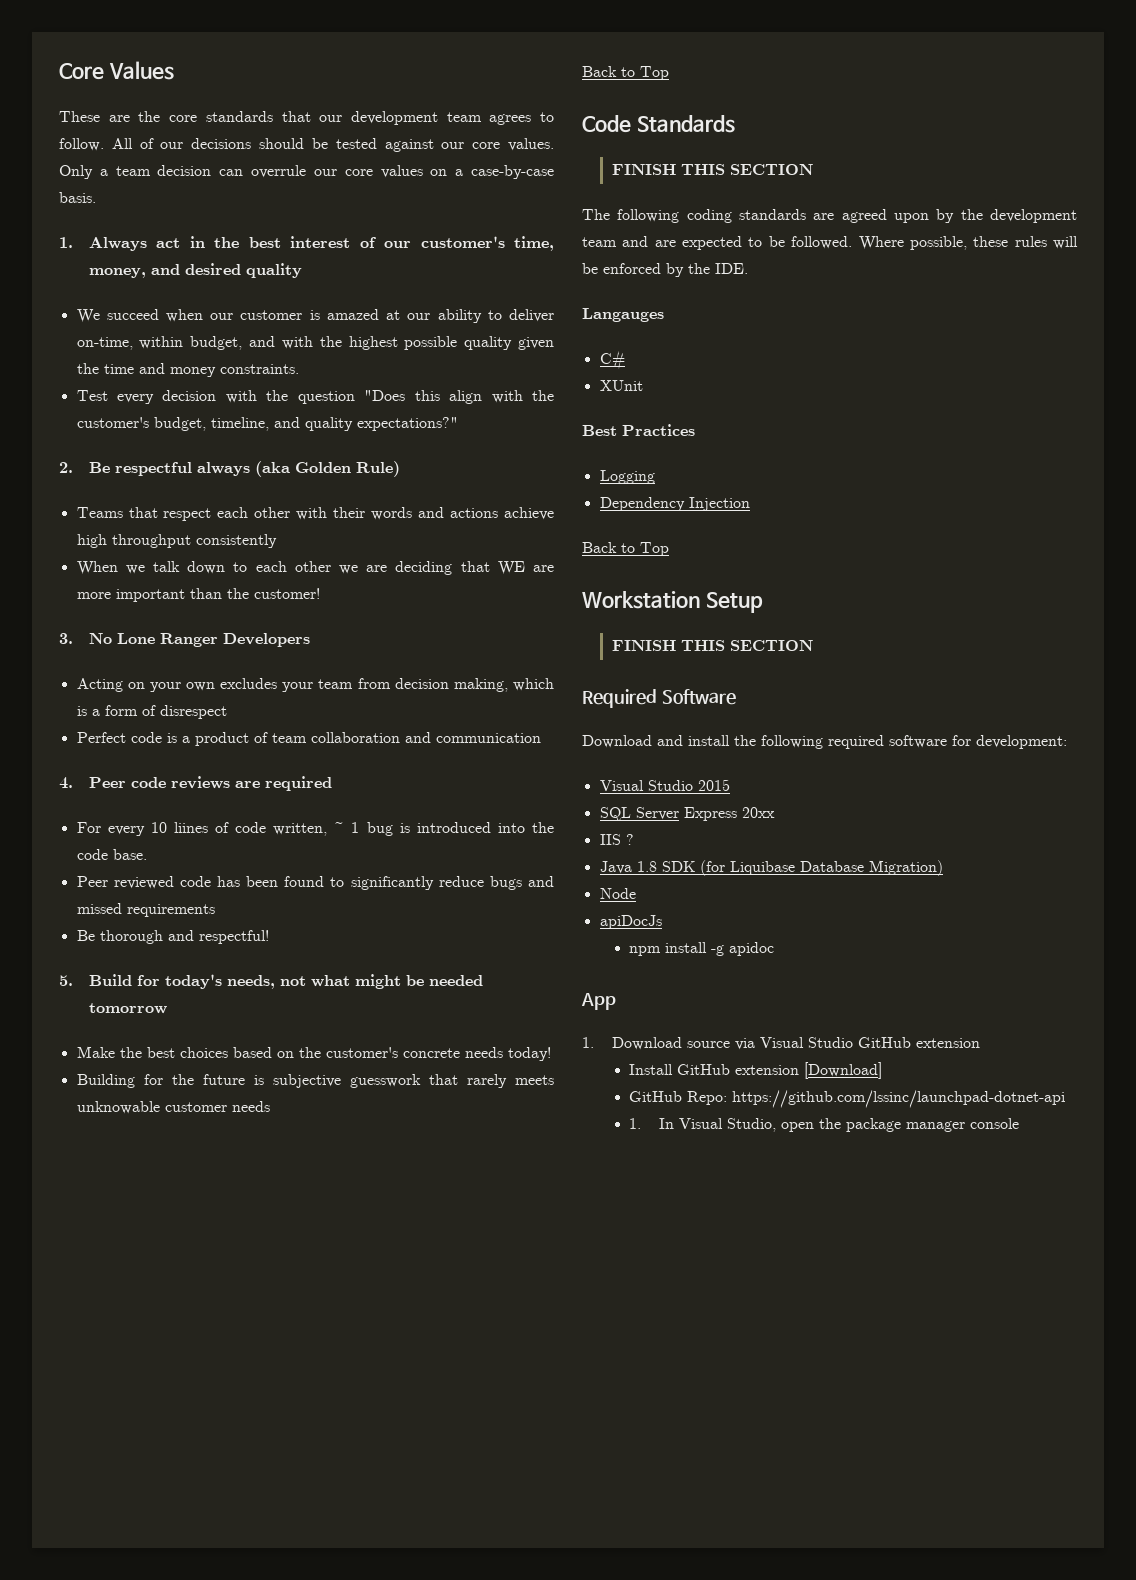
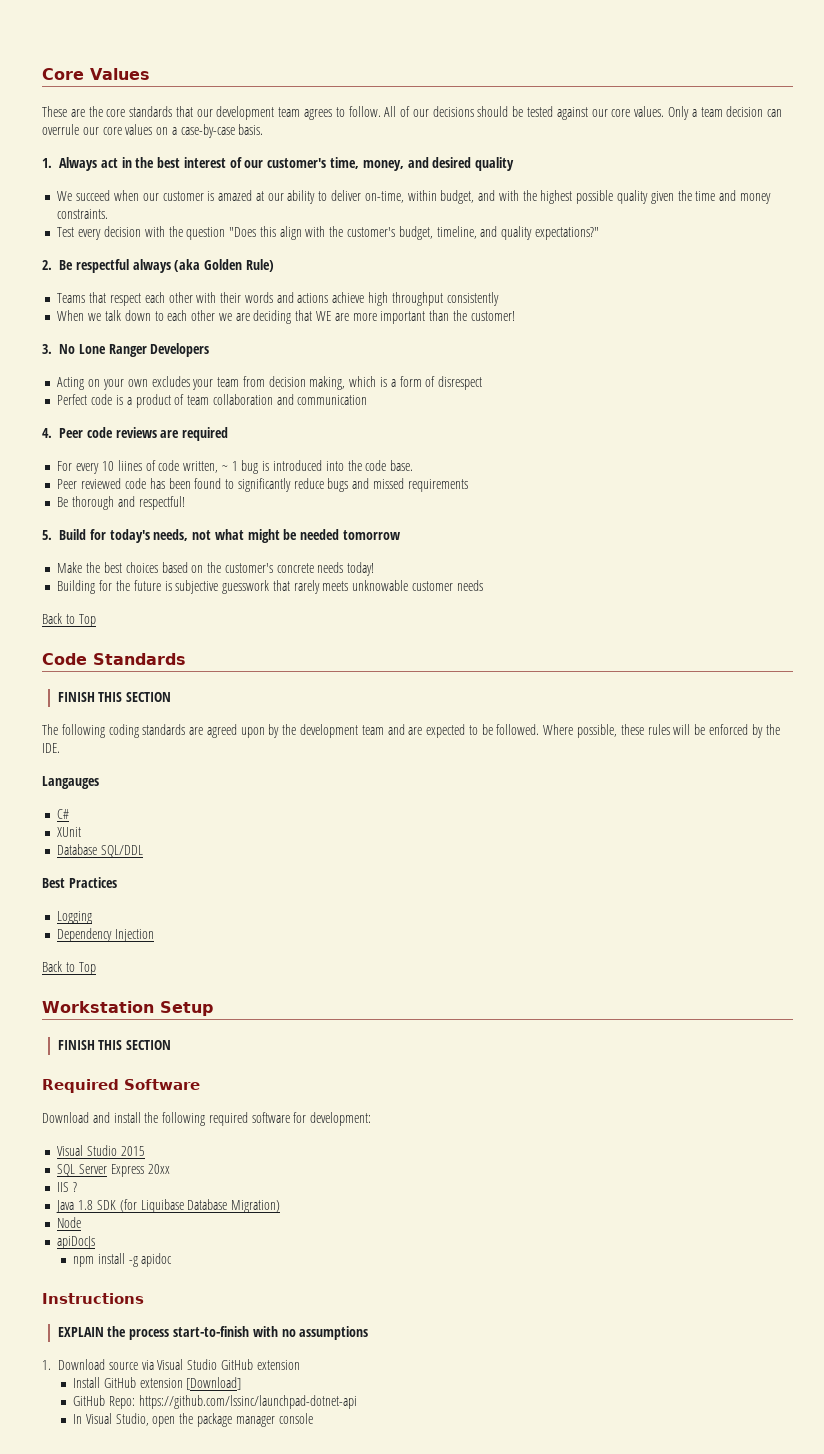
(643, 385) none -> [57,844,144,858] // Database SQL/DDL
[581,993,616,1010] App -> [42,1293,144,1304] [57,1326,369,1340] Instructions // EXPLAIN the process start-to-finish with no assumptions
[629,1118,642,1129] 1. -> (357, 1402) none

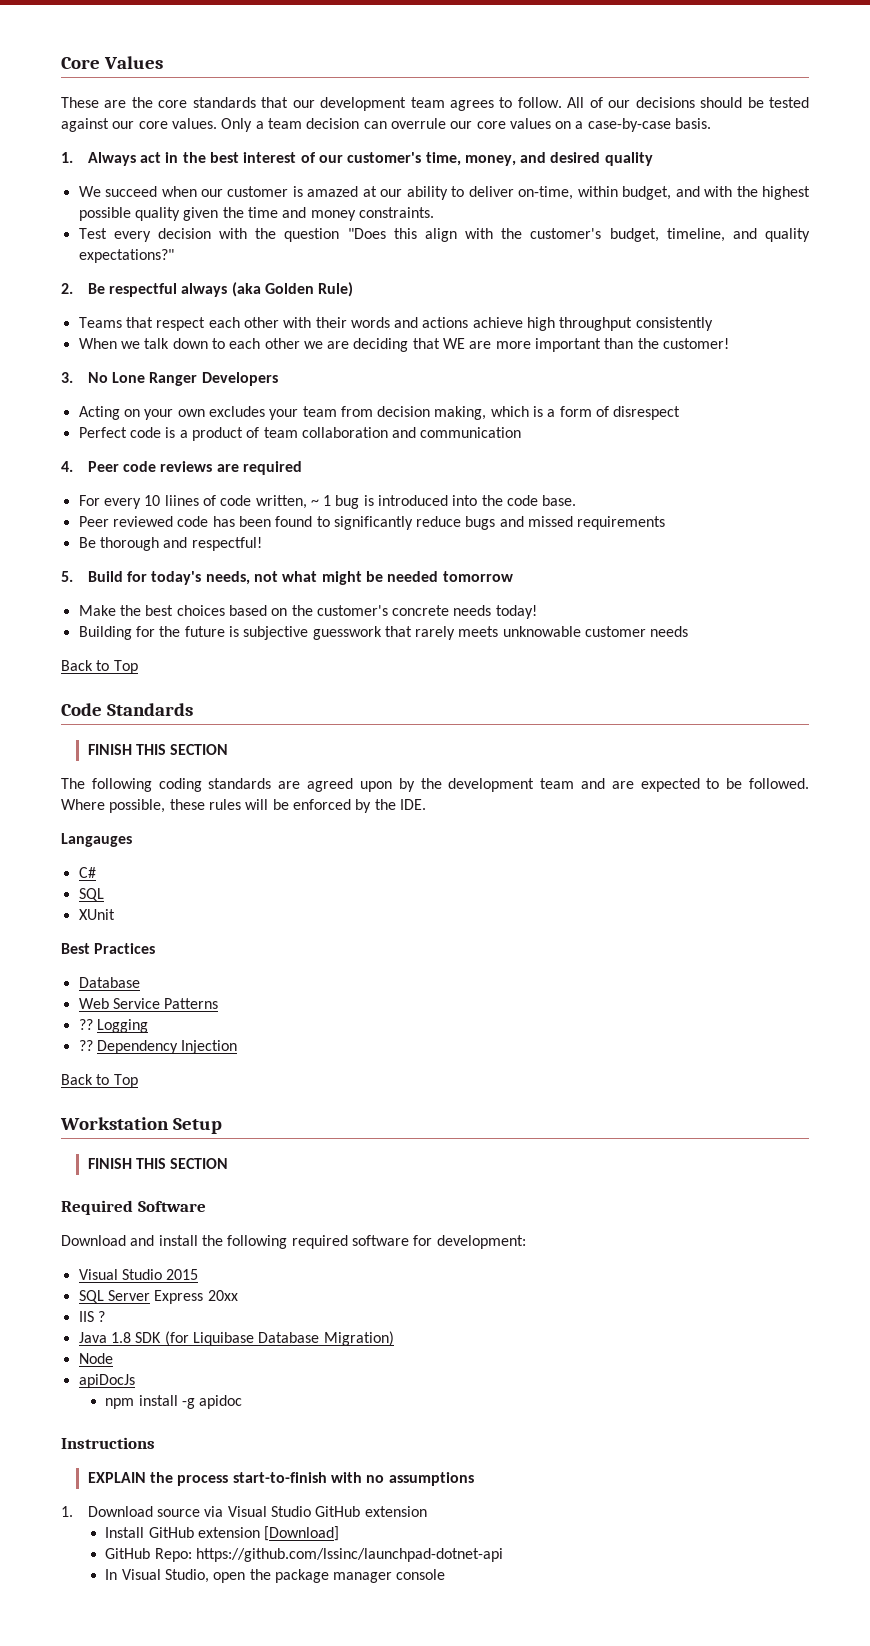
(70, 814) none -> [78,888,104,901] // SQL
[57,844,144,858] // Database SQL/DDL -> (115, 914) none
(117, 882) none -> [78,977,140,988] [78,998,219,1009] [78,1019,93,1030] Database // Web Service Patterns // ??
(93, 917) none -> [78,1040,93,1051] ??

